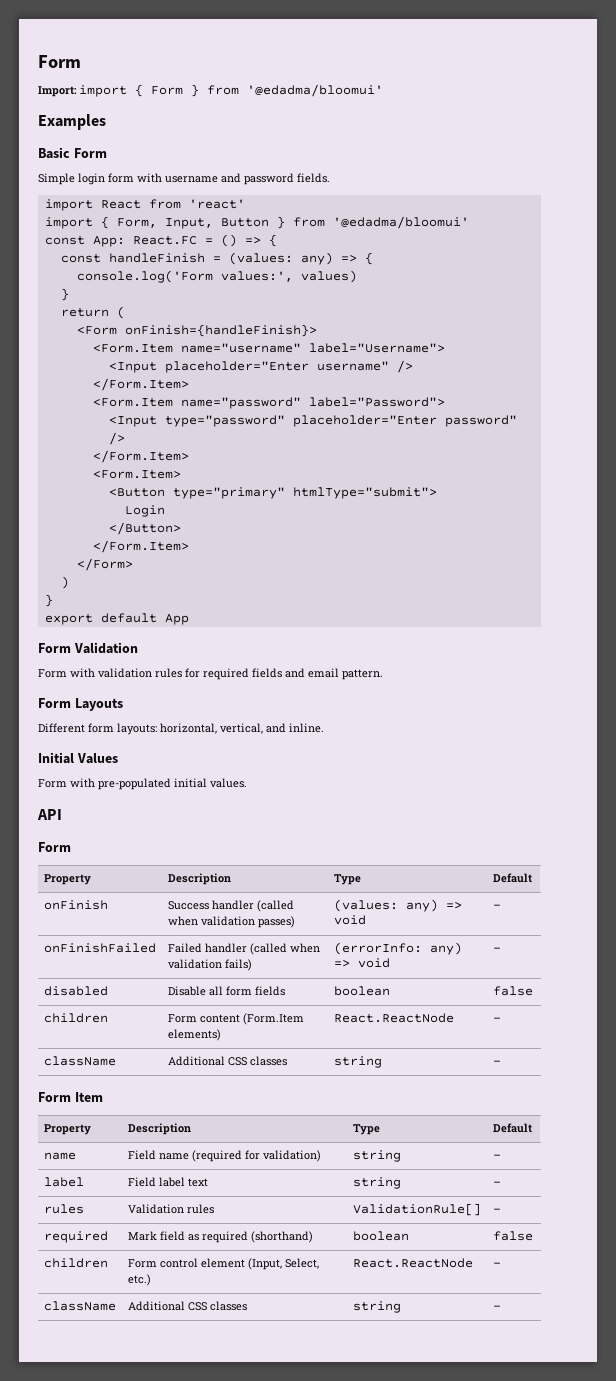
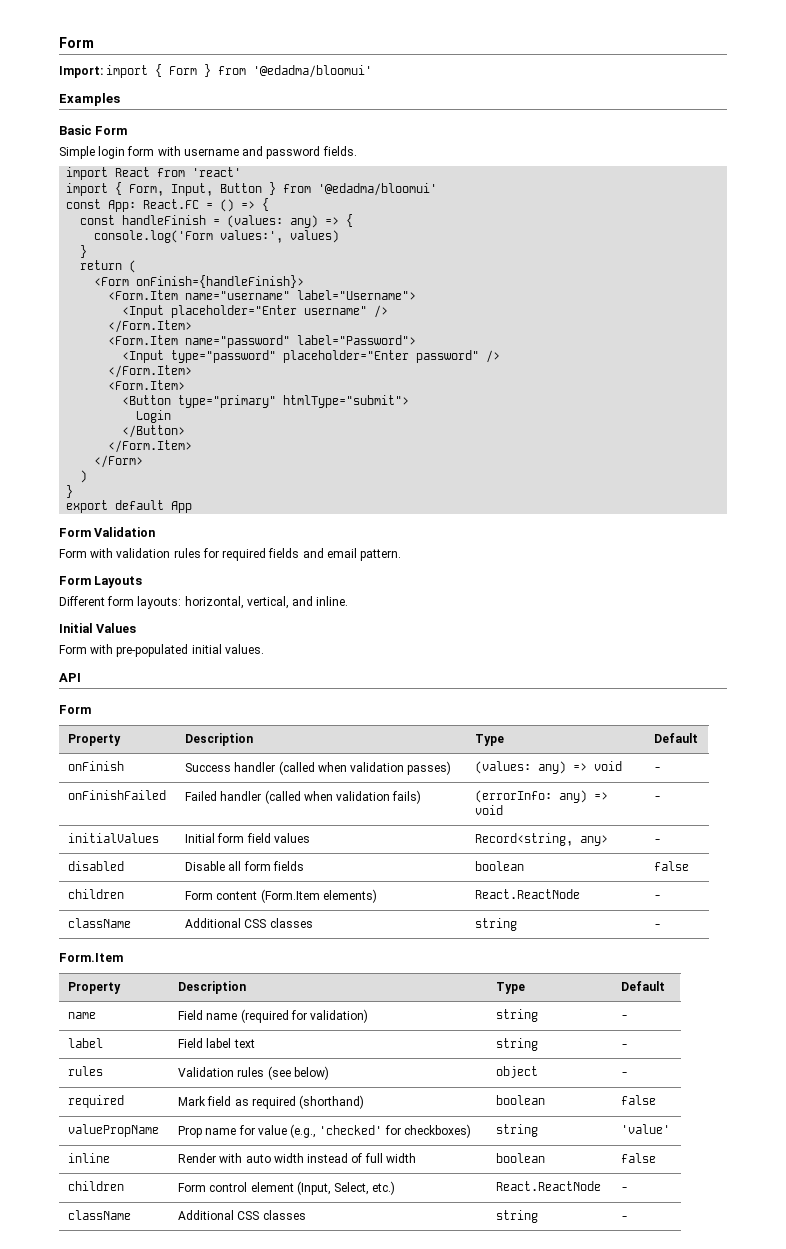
(501, 949) none -> [68,833,160,843] [185,833,310,843] [475,833,609,846] [654,839,662,843] // initialValues | Initial form field values | Record<string, any> | -
[38,1092,103,1102] Form Item -> [59,953,123,962] Form.Item
[352,1203,481,1216] | ValidationRule[] -> [267,1066,329,1080] [496,1066,539,1078] (see below) | object
(533, 1236) none -> [68,1124,160,1137] [178,1124,471,1138] [496,1124,539,1137] [621,1124,671,1134] [68,1153,111,1163] [178,1153,416,1163] [496,1153,546,1163] [621,1153,657,1163] // valuePropName | Prop name for value (e.g., 'checked' for checkboxes) | string | 'value' // inline | Render with auto width instead of full width | boolean | false

